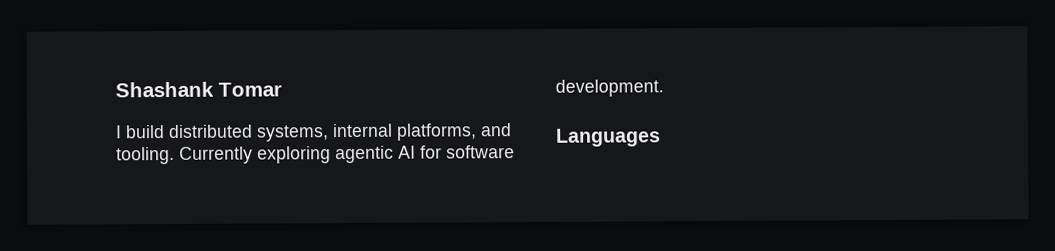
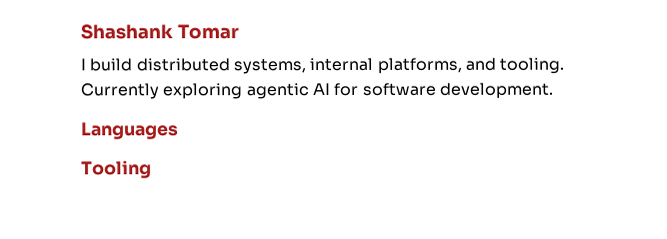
(661, 137) none -> [81,160,152,179] // Tooling

